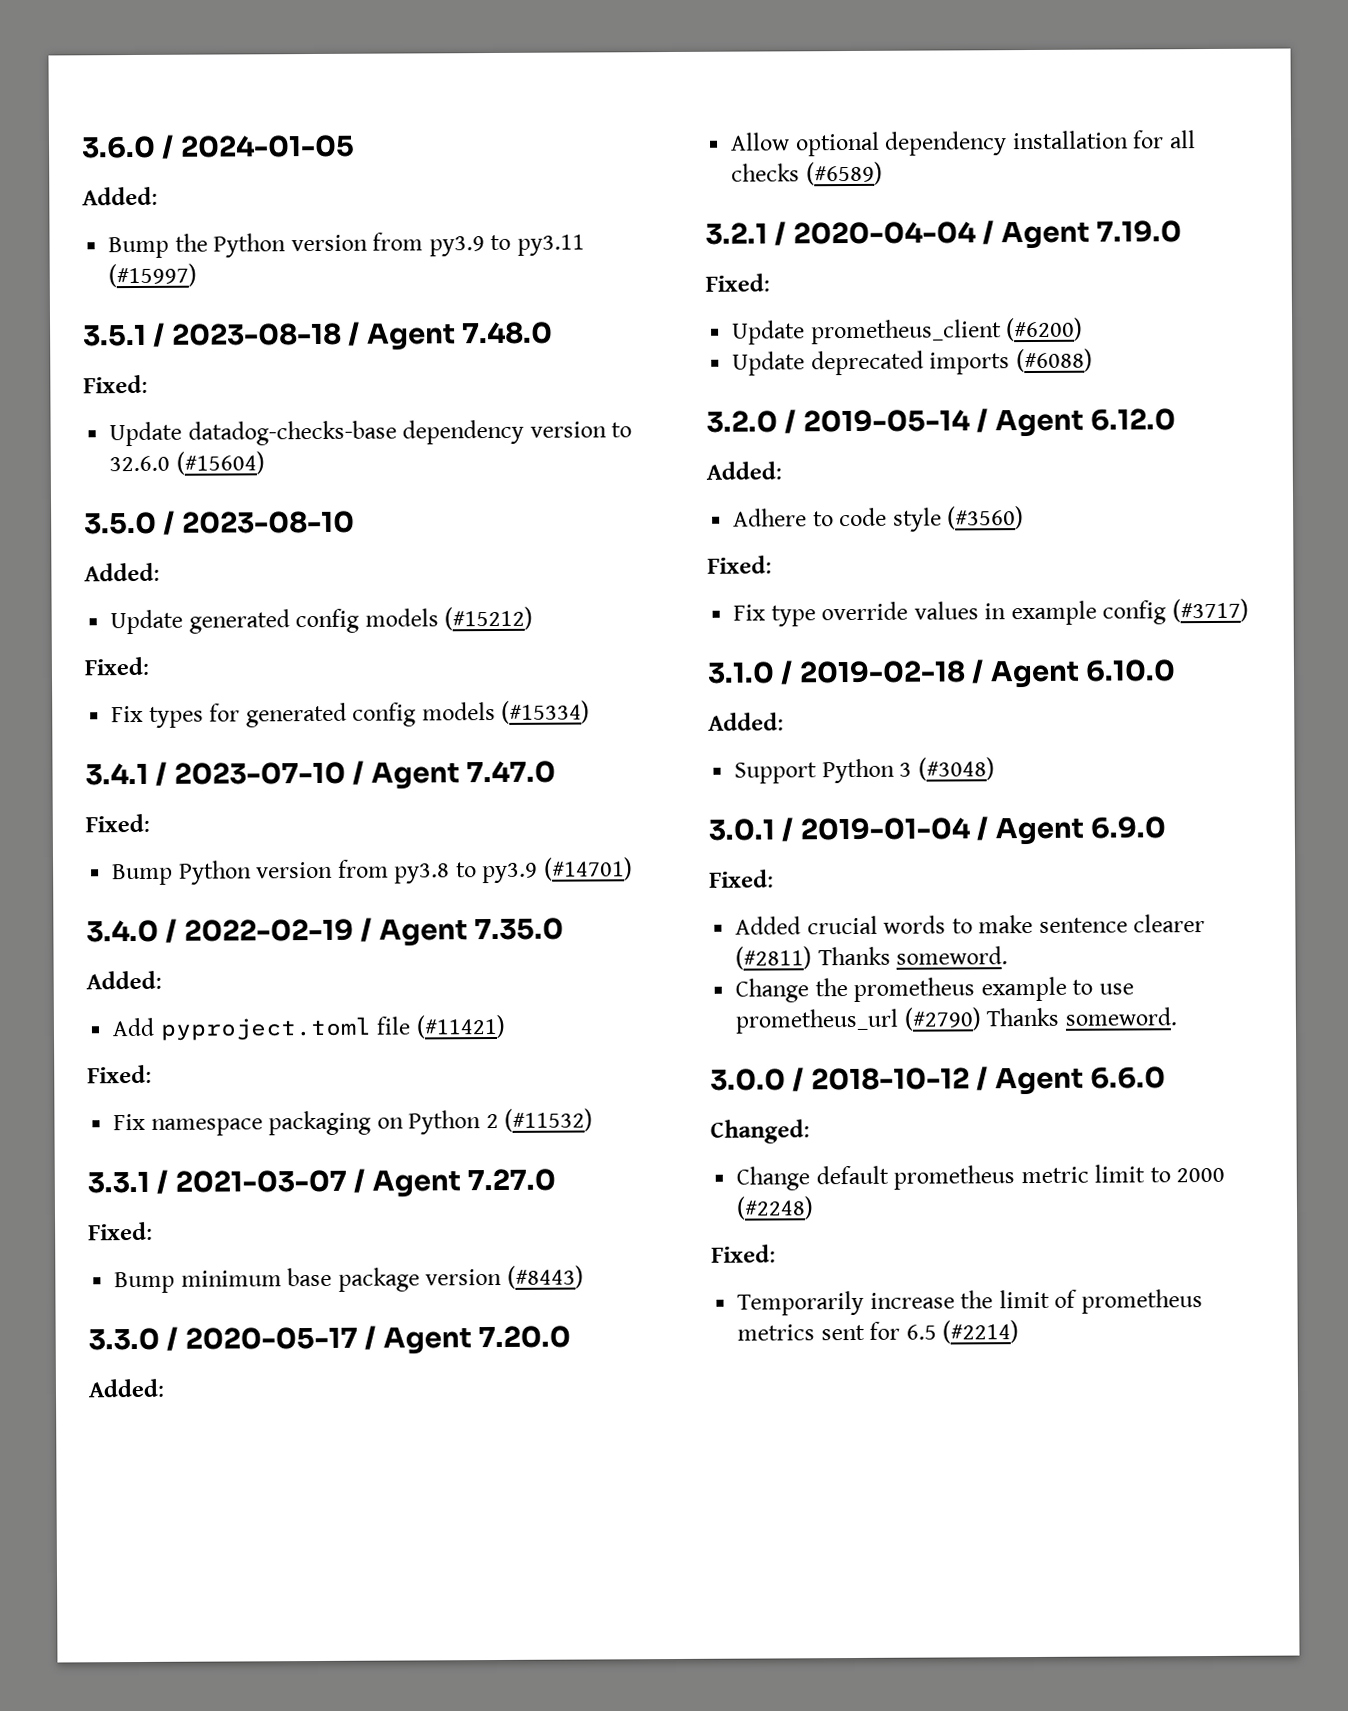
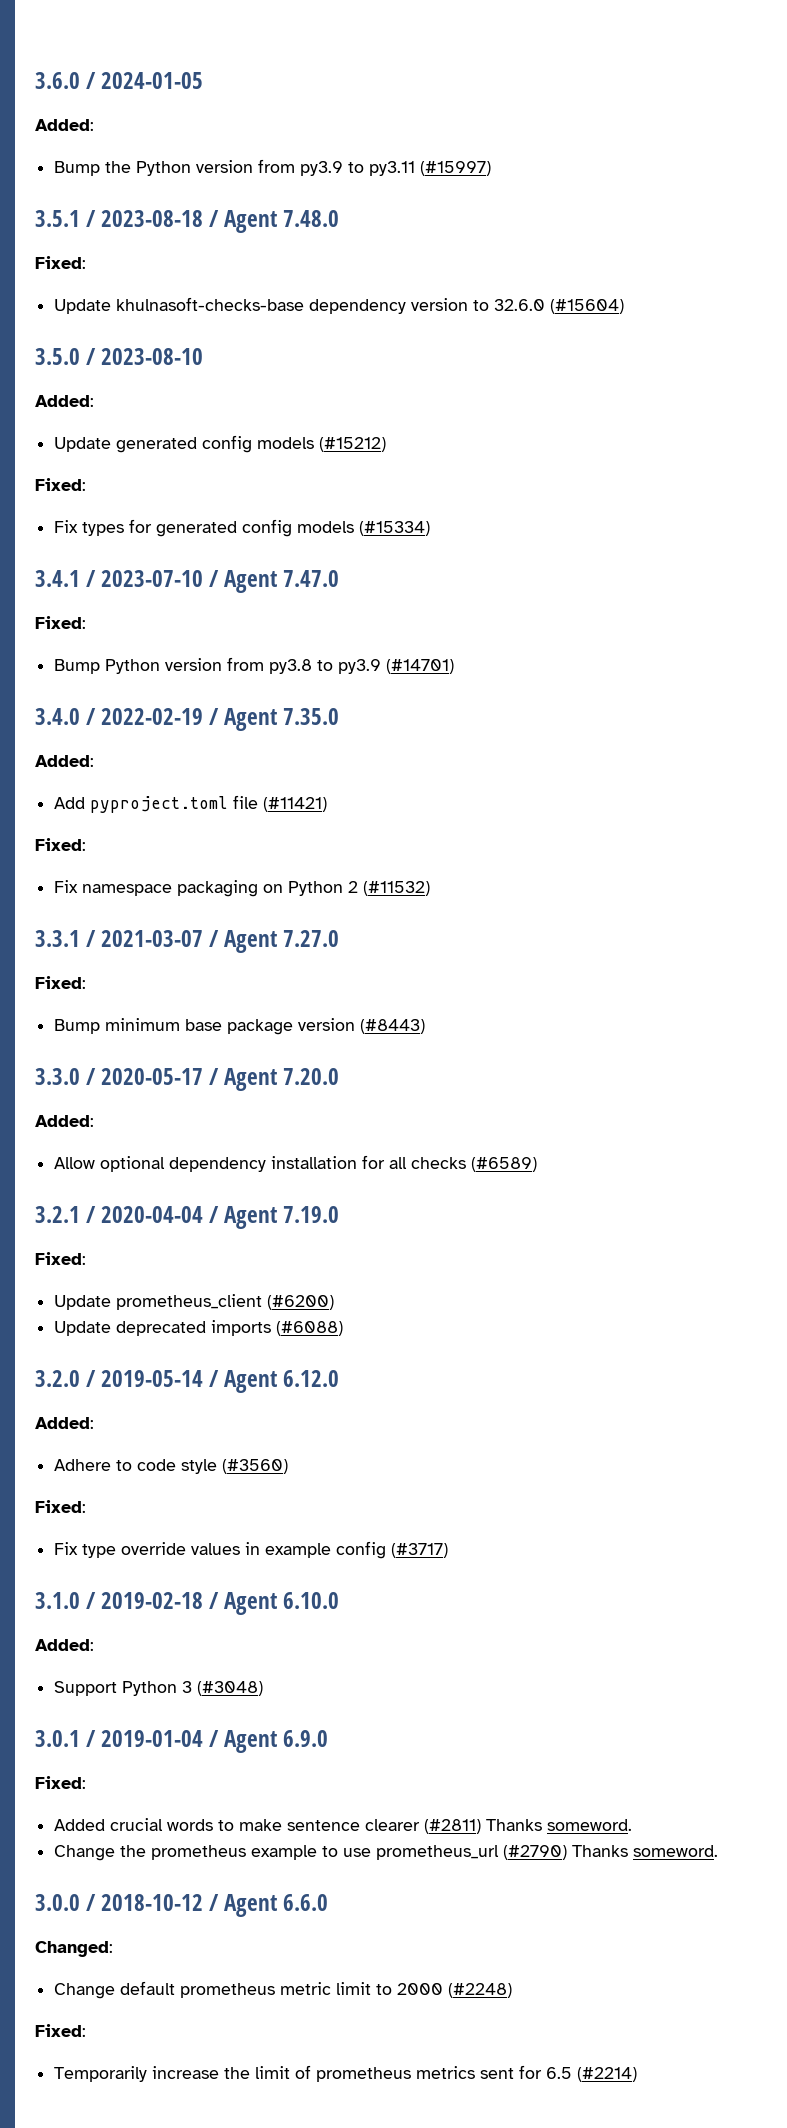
[187,420,397,446] datadog-checks-base -> [116,297,305,311] khulnasoft-checks-base

